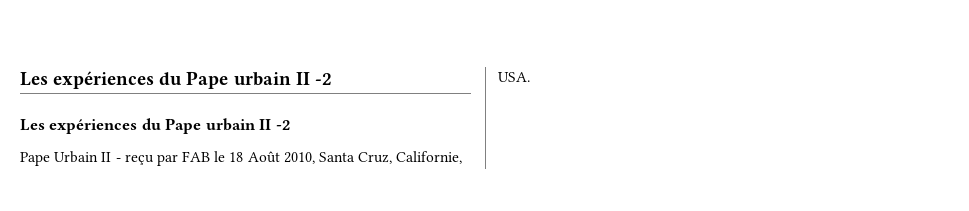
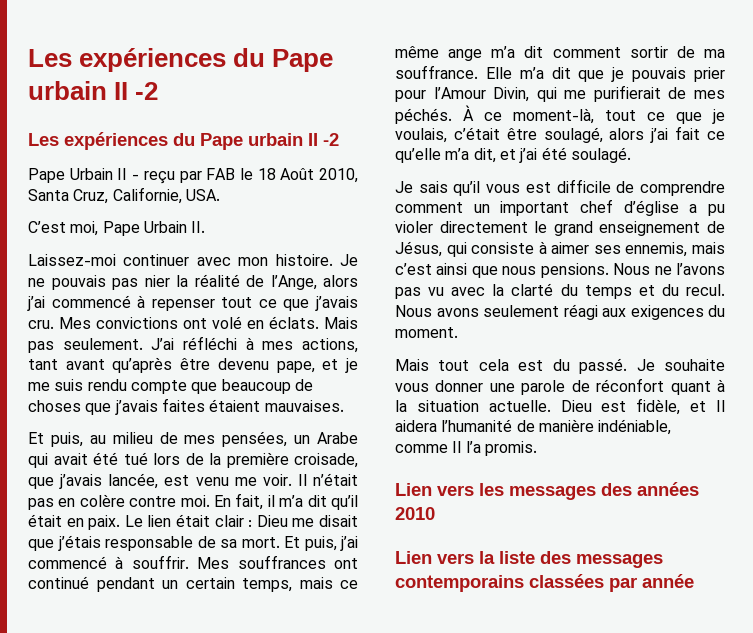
(530, 77) none -> [28,221,206,236] [28,254,358,266] [28,274,358,290] [27,295,358,311] [28,316,358,329] [28,336,358,353] [28,357,359,373] [28,379,313,394] [28,398,344,415] [28,431,358,447] [28,452,358,468] [28,473,358,489] [28,493,358,510] [28,514,358,530] [28,535,358,551] [28,555,358,569] [28,576,358,592] [395,46,725,61] [395,65,725,82] [395,85,725,102] [395,105,725,124] [395,126,725,143] [395,147,631,163] [395,179,725,196] [395,199,725,216] [395,221,725,236] [395,241,725,257] [395,263,725,278] [395,283,725,299] [395,304,725,320] [395,327,458,338] [395,358,725,374] [395,378,725,395] [395,398,725,415] [395,419,672,435] [395,441,537,456] [395,482,699,500] [395,507,435,520] [395,551,663,568] [395,574,694,592] // C’est moi, Pape Urbain II. // Laissez-moi continuer avec mon histoire. Je ne pouvais pas nier la réalité de l’Ange, alors j’ai commencé à repenser tout ce que j’avais cru. Mes convictions ont volé en éclats. Mais pas seulement. J’ai réfléchi à mes actions, tant avant qu’après être devenu pape, et je me suis rendu compte que beaucoup de choses que j’avais faites étaient mauvaises. // Et puis, au milieu de mes pensées, un Arabe qui avait été tué lors de la première croisade, que j’avais lancée, est venu me voir. Il n’était pas en colère contre moi. En fait, il m’a dit qu’il était en paix. Le lien était clair : Dieu me disait que j’étais responsable de sa mort. Et puis, j’ai commencé à souffrir. Mes souffrances ont continué pendant un certain temps, mais ce même ange m’a dit comment sortir de ma souffrance. Elle m’a dit que je pouvais prier pour l’Amour Divin, qui me purifierait de mes péchés. À ce moment-là, tout ce que je voulais, c’était être soulagé, alors j’ai fait ce qu’elle m’a dit, et j’ai été soulagé. // Je sais qu’il vous est difficile de comprendre comment un important chef d’église a pu violer directement le grand enseignement de Jésus, qui consiste à aimer ses ennemis, mais c’est ainsi que nous pensions. Nous ne l’avons pas vu avec la clarté du temps et du recul. Nous avons seulement réagi aux exigences du moment. // Mais tout cela est du passé. Je souhaite vous donner une parole de réconfort quant à la situation actuelle. Dieu est fidèle, et Il aidera l’humanité de manière indéniable, comme Il l’a promis. // Lien vers les messages des années 2010 // Lien vers la liste des messages contemporains classées par année

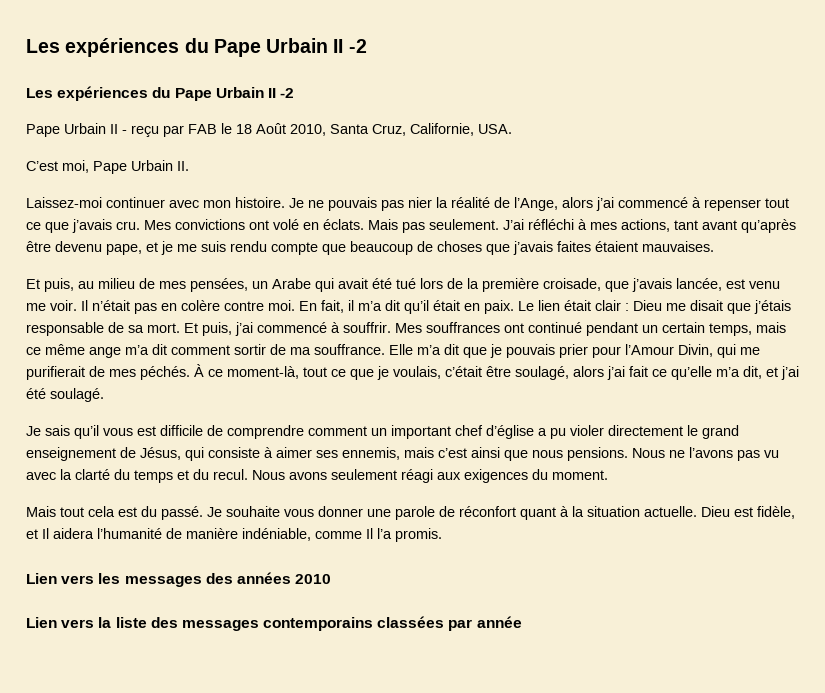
[28,48,334,72] [28,81,107,100] Les expériences du Pape urbain -> [26,38,329,57] Les expériences du Pape Urbain
[248,133,303,146] urbain -> [215,87,264,98] Urbain

